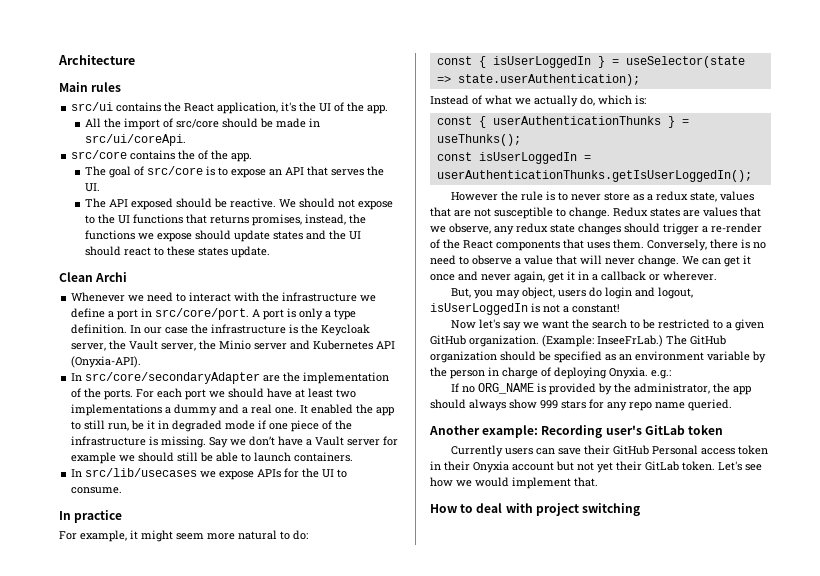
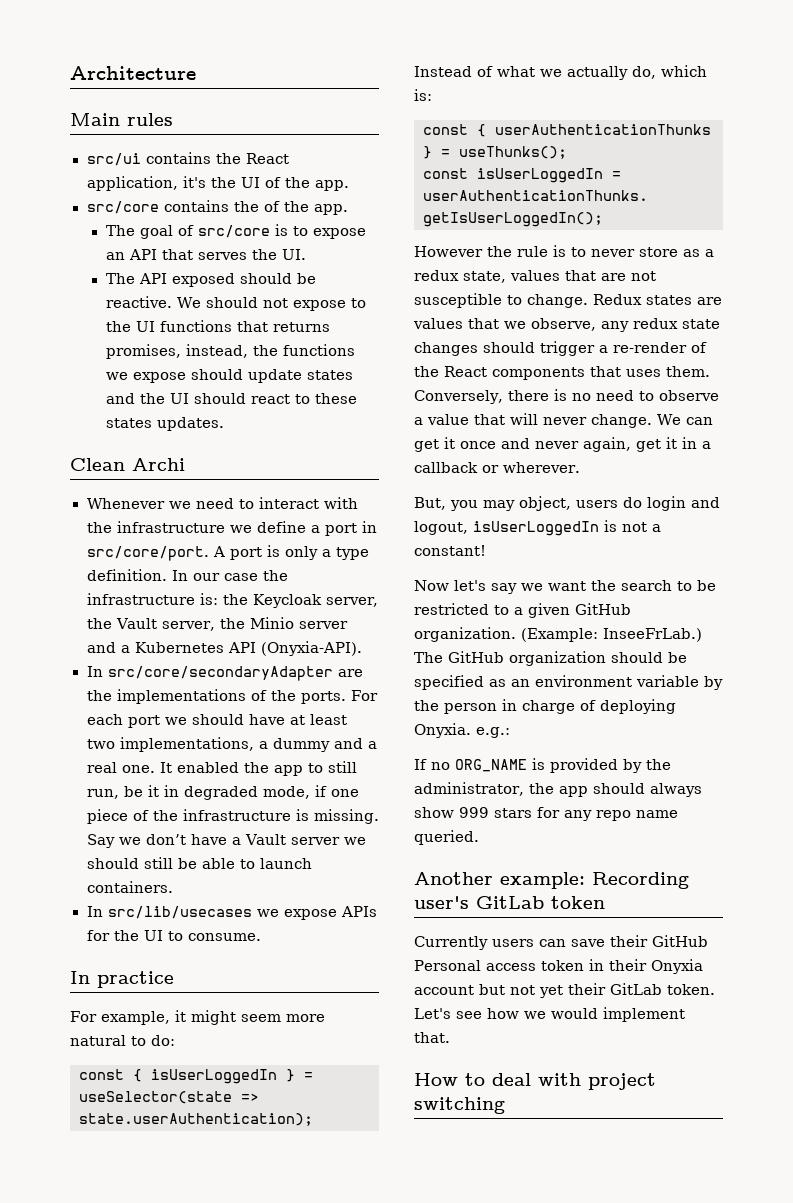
[85,118,321,130] [85,134,187,146] // All the import of src/core should be made in src/ui/coreApi. -> (349, 185) none
[231,246,271,258] update. -> [156,417,224,431] updates.
[289,324,299,334] is -> [199,593,218,605] is:
(311, 345) none -> [120,645,130,653] a
[303,372,390,384] implementation -> [116,689,246,704] implementations
[71,404,163,416] implementations -> [119,737,254,752] implementations,
[225,420,256,430] mode -> [262,786,310,799] mode,
[383,436,399,446] [71,452,117,464] for example -> (341, 841) none

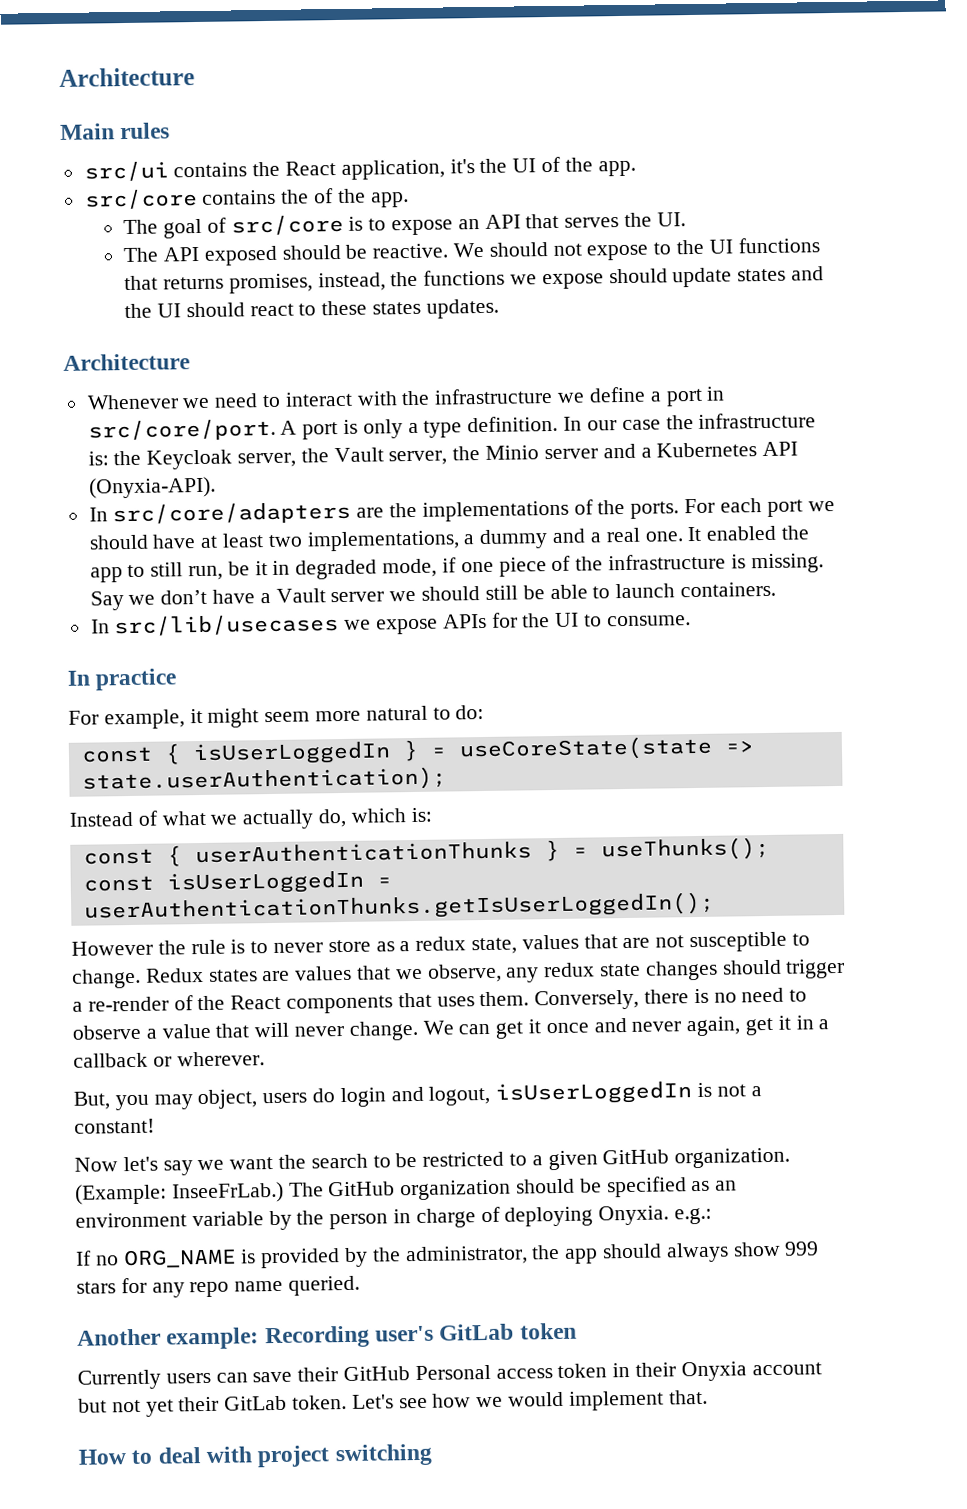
[70,458,185,471] Clean Archi -> [63,353,190,371] Architecture
[107,666,333,681] src/core/secondaryAdapter -> [112,501,352,526] src/core/adapters
[79,1091,232,1104] useSelector(state -> [458,735,713,762] useCoreState(state

